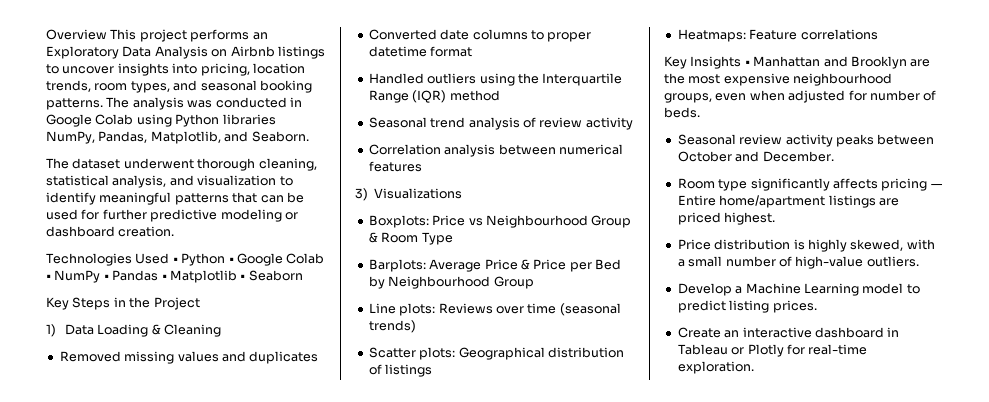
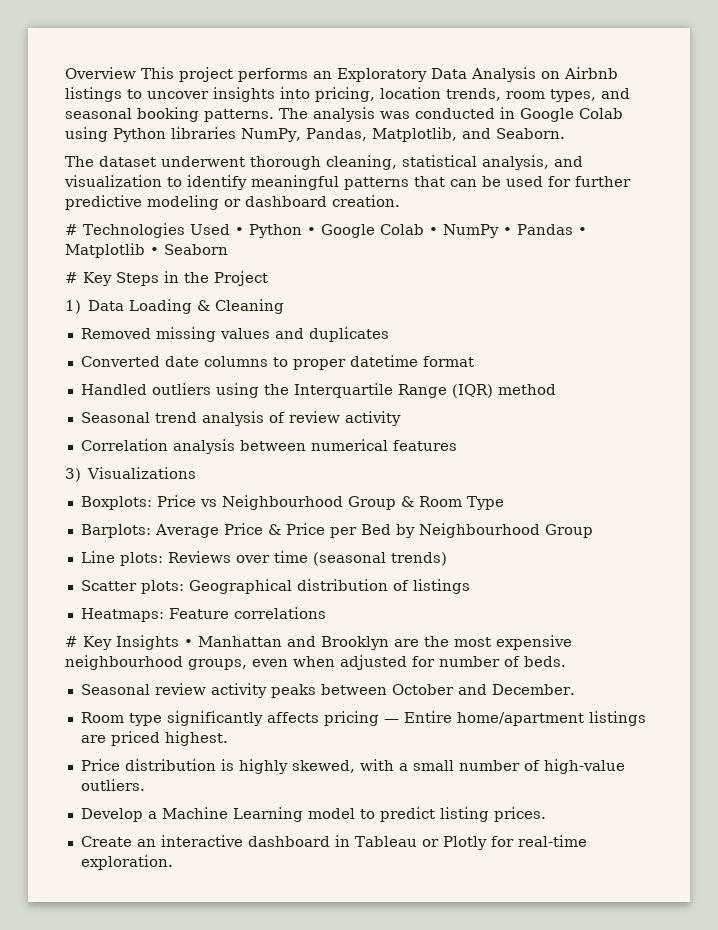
(175, 231) none -> [65,224,78,235] #
(303, 275) none -> [65,272,78,283] #
(878, 34) none -> [65,636,78,647] #

